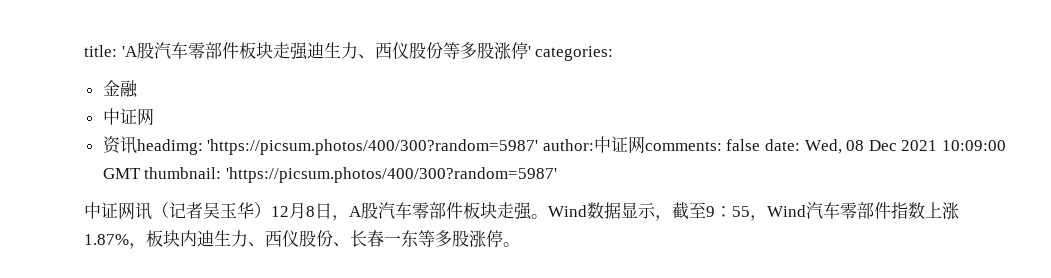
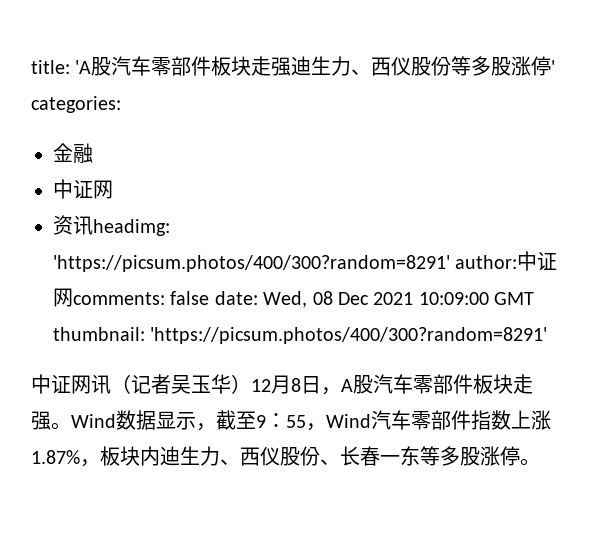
[207,139,539,155] 'https://picsum.photos/400/300?random=5987' -> [53,255,450,272] 'https://picsum.photos/400/300?random=8291'
[225,167,557,183] 'https://picsum.photos/400/300?random=5987' -> [150,327,548,344] 'https://picsum.photos/400/300?random=8291'

